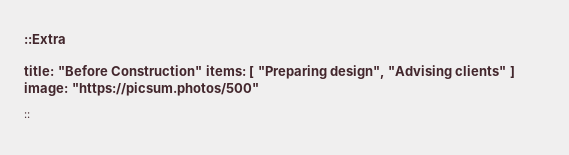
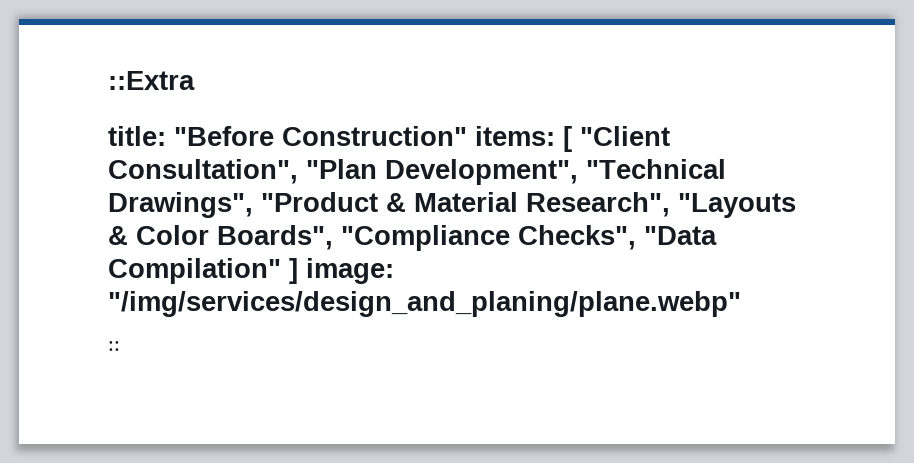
[257,65,507,79] "Preparing design", "Advising clients" -> [580,126,670,146] [108,159,726,185] [108,192,796,218] [108,225,717,251] [108,258,281,284] "Client Consultation", "Plan Development", "Technical Drawings", "Product & Material Research", "Layouts & Color Boards", "Compliance Checks", "Data Compilation"
[71,82,259,96] "https://picsum.photos/500" -> [108,291,741,317] "/img/services/design_and_planing/plane.webp"

